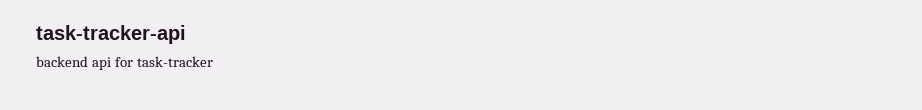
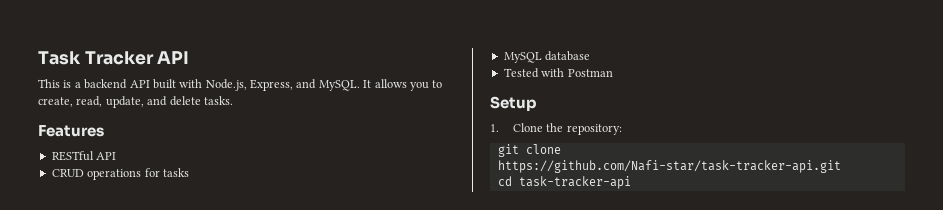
[36,25,186,44] [36,56,213,70] task-tracker-api // backend api for task-tracker -> [38,51,190,65] [38,79,443,91] [38,96,233,108] [38,125,104,137] [51,151,117,161] [51,168,189,180] [503,51,591,63] [503,68,613,78] [490,96,537,111] [490,123,622,135] [497,144,561,157] [497,160,841,173] [497,176,631,189] Task Tracker API // This is a backend API built with Node.js, Express, and MySQL. It allows you to create, read, update, and delete tasks. // Features // RESTful API // CRUD operations for tasks // MySQL database // Tested with Postman // Setup // 1. Clone the repository: // git clone https://github.com/Nafi-star/task-tracker-api.git // cd task-tracker-api

